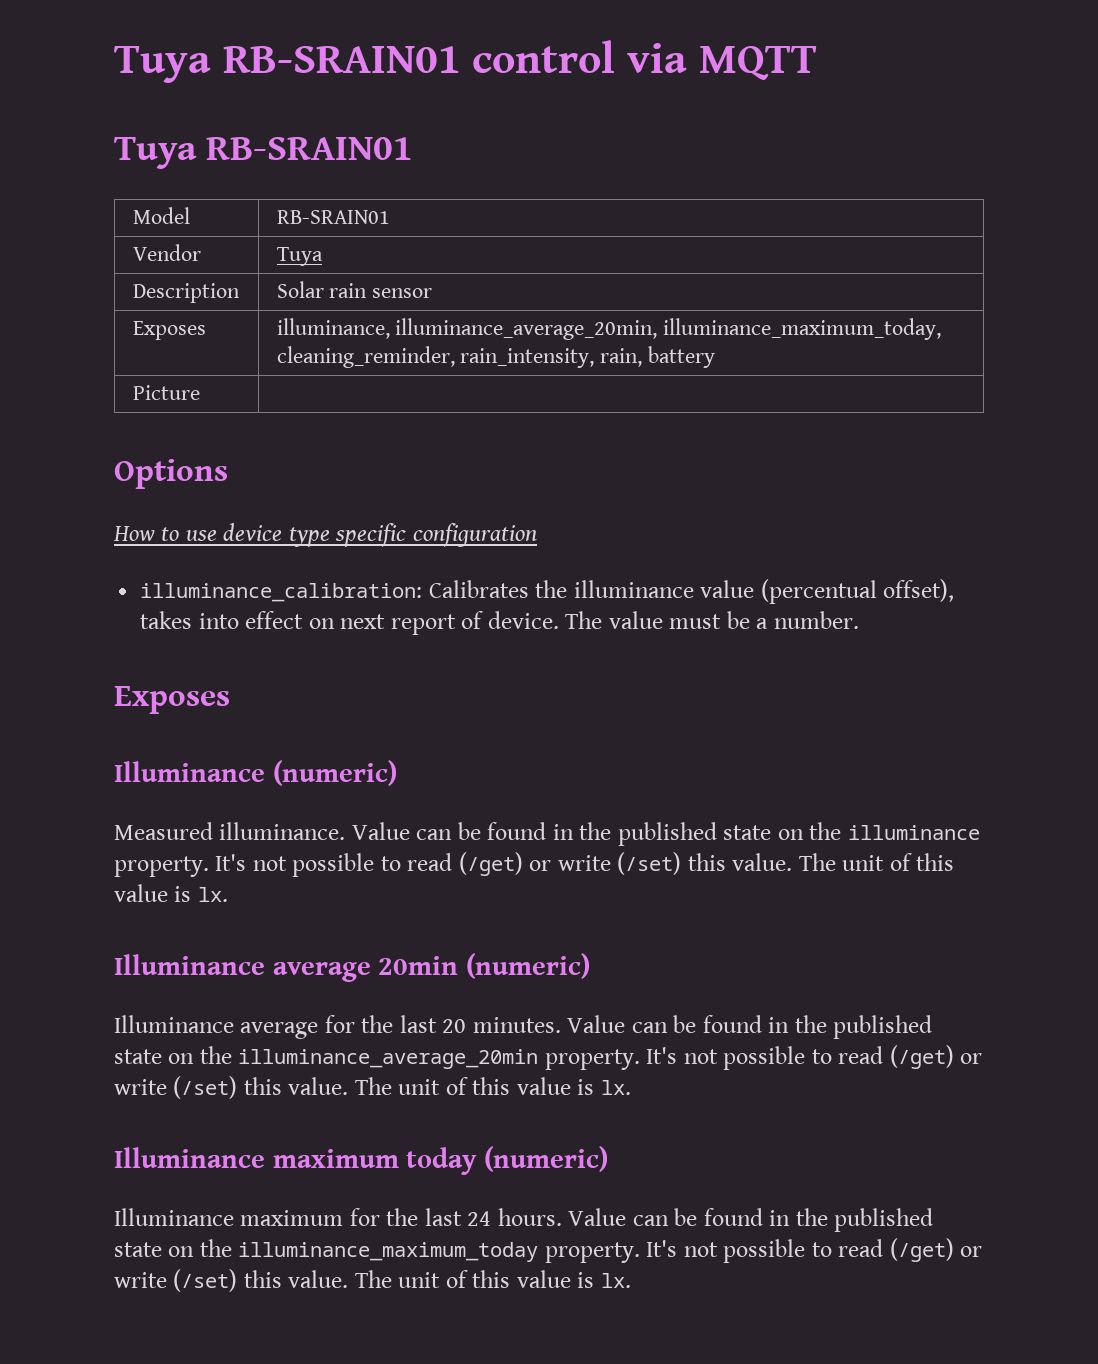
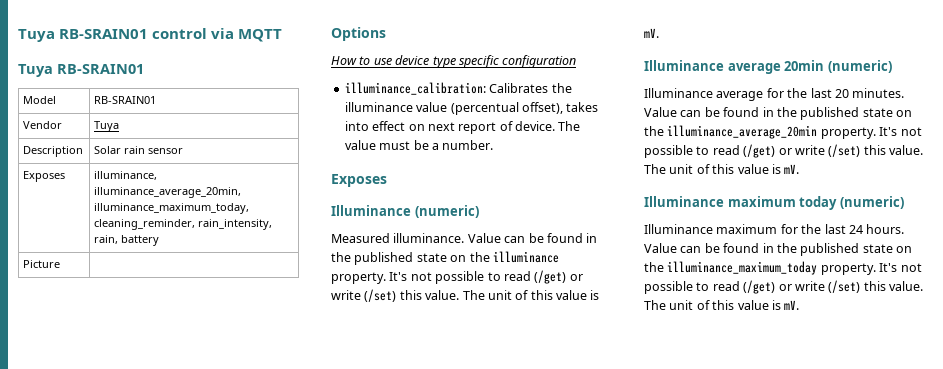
[197,887,228,902] lx. -> [644,28,659,38] mV.
[600,1080,631,1095] lx. -> [784,164,800,174] mV.
[600,1273,631,1288] lx. -> [784,300,800,310] mV.

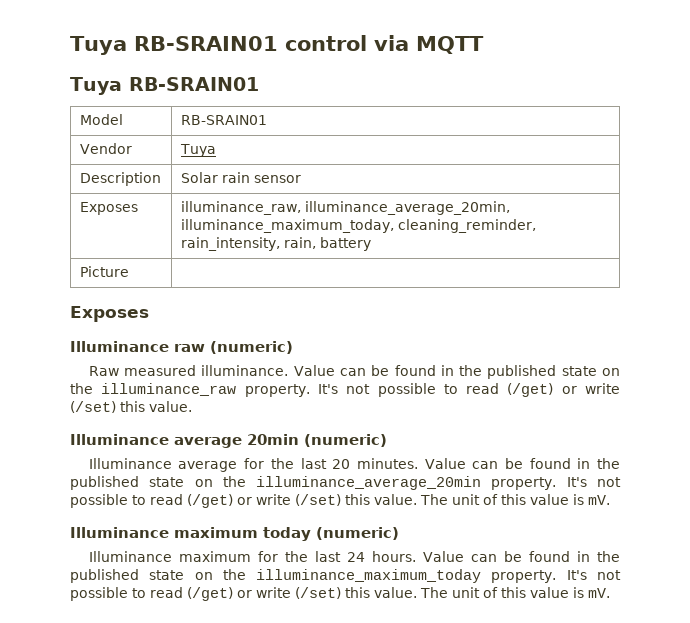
[94,171,158,180] illuminance, -> [180,201,301,215] illuminance_raw,
[331,27,386,41] [331,55,577,68] [344,82,572,95] [344,102,599,115] [344,121,581,134] [344,140,494,150] // Options // How to use device type specific configuration // illuminance_calibration: Calibrates the illuminance value (percentual offset), takes into effect on next report of device. The value must be a number. -> (129, 271) none
[414,205,479,218] [331,233,390,243] (numeric) // Measured -> [174,341,293,354] [88,365,197,376] raw (numeric) // Raw measured
[492,251,559,263] illuminance -> [101,383,237,396] illuminance_raw
[462,290,600,300] [644,28,659,38] The unit of this value is mV. -> (192, 406) none

